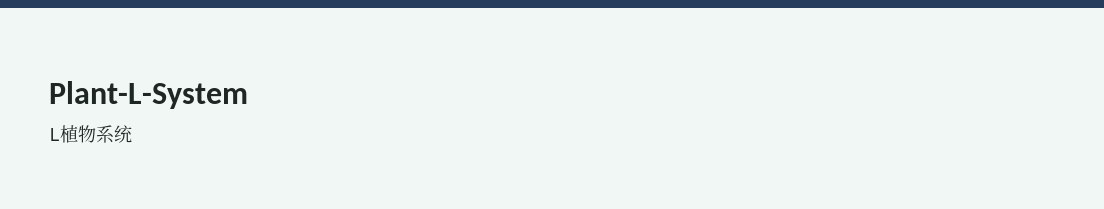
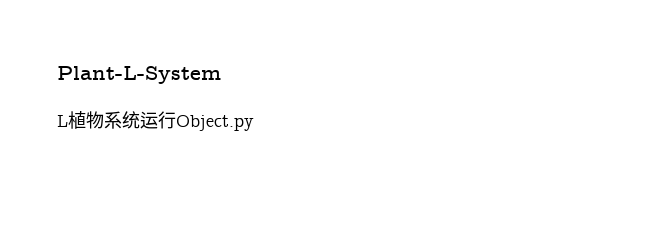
(132, 134) none -> [140,111,254,131] 运行Object.py

